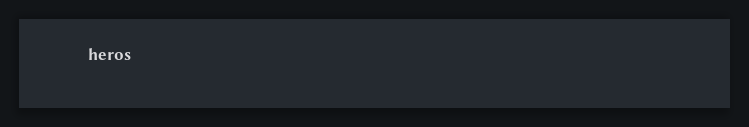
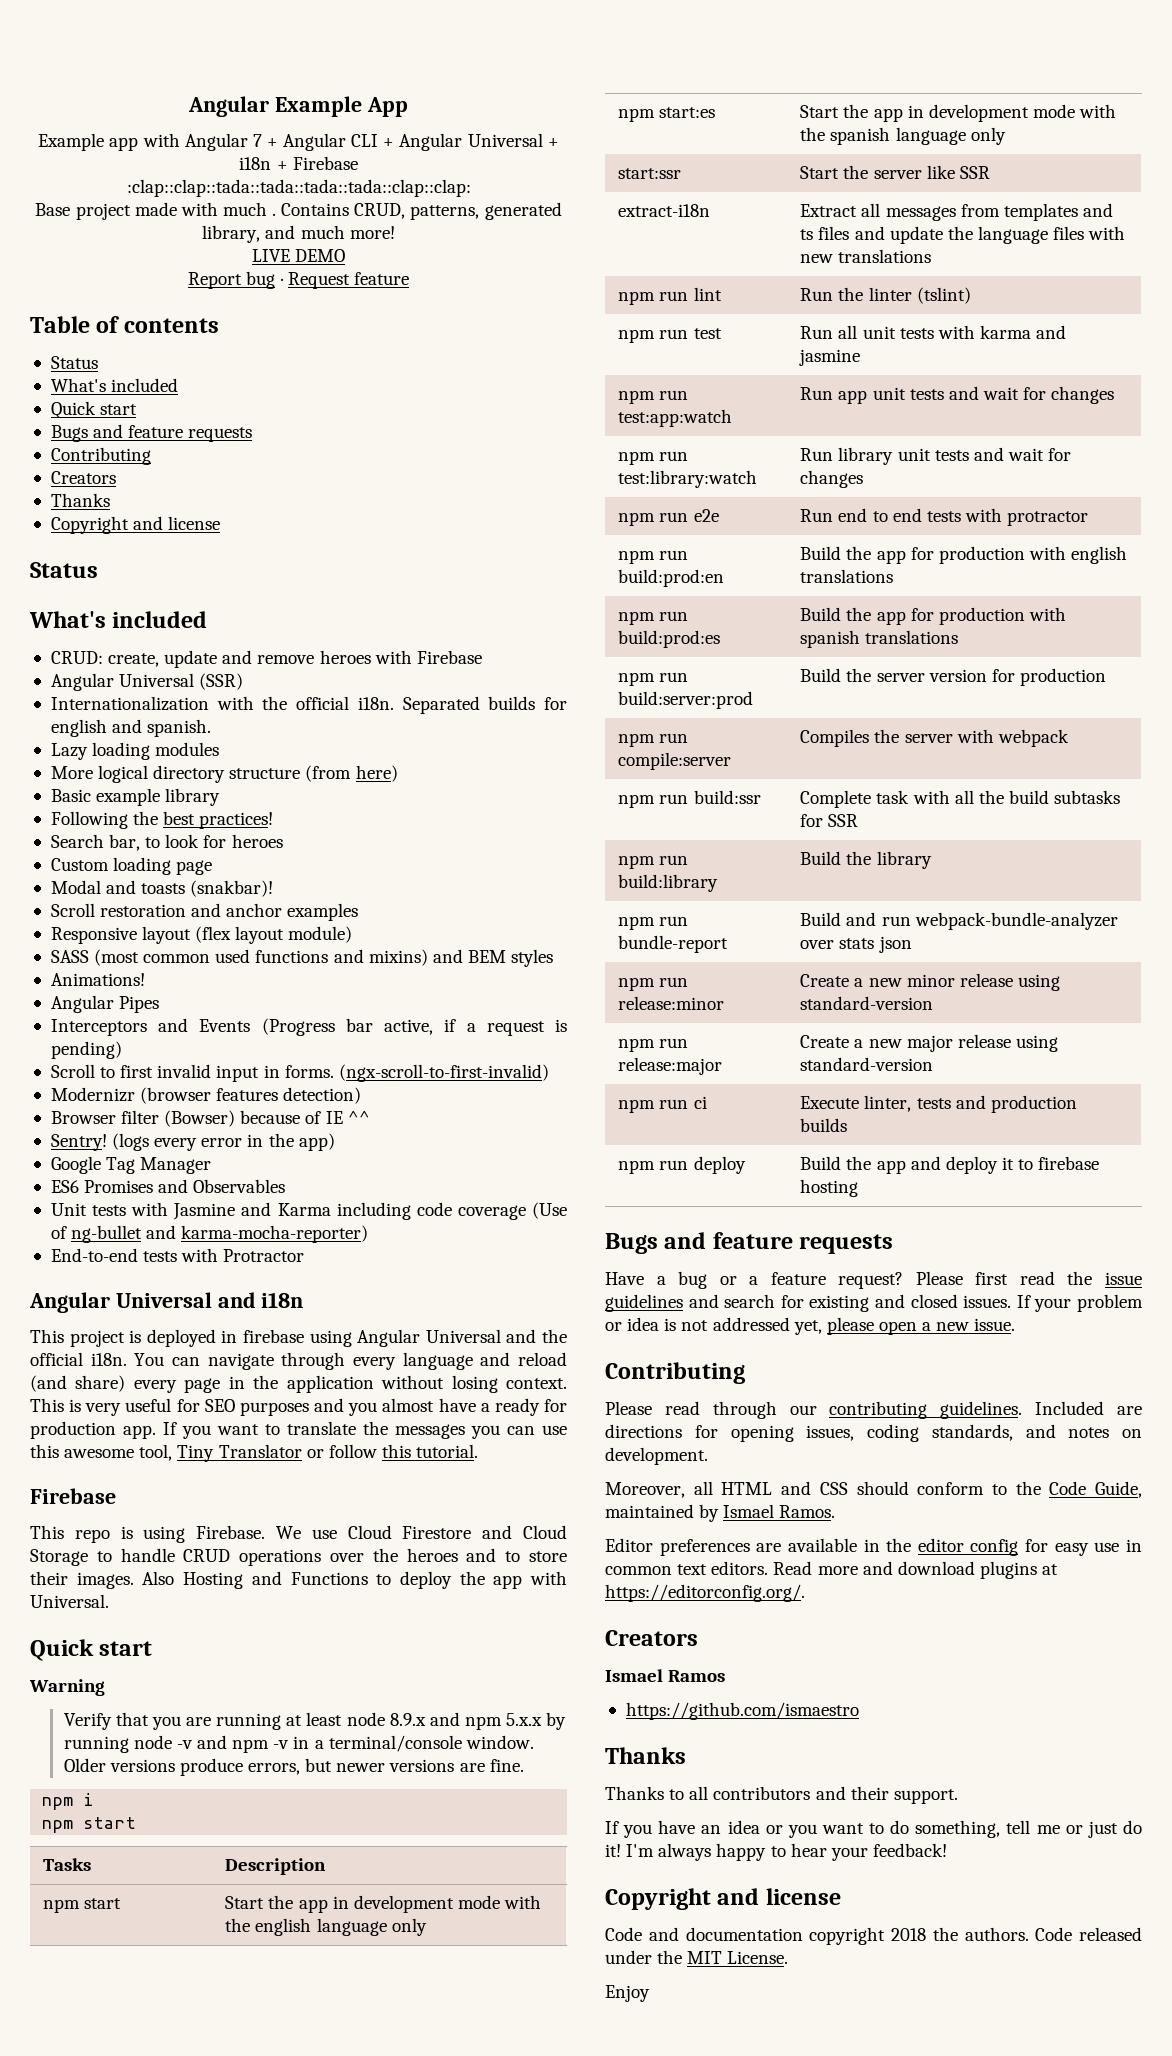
[88,48,131,60] heros -> [188,96,408,117] [38,133,559,151] [239,156,358,170] [126,179,471,197] [35,202,562,220] [202,225,395,243] [251,249,346,262] [188,271,409,289] [30,316,219,333] [50,356,98,369] [50,378,179,392] [50,401,138,419] [50,424,253,442] [50,447,151,465] [50,471,116,484] [50,493,110,507] [50,516,221,534] [30,562,98,578] [29,611,208,628] [50,650,482,668] [50,673,244,691] [50,696,568,714] [50,719,212,737] [50,742,220,760] [50,765,398,783] [50,788,221,806] [50,811,274,829] [50,834,283,851] [50,857,213,875] [50,880,274,897] [50,903,359,921] [50,926,353,944] [50,949,554,967] [50,973,145,986] [50,995,160,1013] [50,1018,568,1036] [50,1041,122,1059] [50,1064,549,1082] [50,1087,362,1104] [50,1110,370,1127] [50,1133,335,1151] [50,1156,212,1174] [50,1179,286,1193] [50,1202,567,1220] [50,1225,369,1243] [50,1248,305,1262] [29,1292,304,1313] [30,1329,568,1347] [30,1352,568,1370] [30,1375,567,1393] [30,1398,567,1416] [30,1421,567,1439] [30,1444,479,1462] [30,1488,116,1504] [30,1525,567,1543] [30,1548,568,1566] [30,1571,567,1589] [30,1594,109,1608] [30,1639,153,1661] [29,1679,105,1696] [63,1712,567,1730] [63,1735,534,1753] [63,1758,524,1776] [41,1793,95,1810] [41,1817,137,1833] [43,1858,92,1871] [225,1858,327,1875] [43,1898,122,1913] [225,1895,542,1913] [225,1918,427,1936] [618,107,716,122] [800,104,1117,122] [800,127,1006,145] [618,168,682,179] [800,165,990,179] [618,204,711,217] [800,203,1113,221] [800,226,1126,244] [800,249,932,263] [618,287,722,305] [800,287,971,304] [618,328,722,343] [800,325,1067,339] [799,349,861,366] [618,390,689,404] [618,409,733,427] [800,386,1115,404] [618,451,689,465] [618,470,758,488] [800,447,1072,465] [800,470,864,488] [618,509,719,526] [800,508,1089,526] [618,550,689,564] [618,569,725,587] [800,546,1128,564] [800,569,894,583] [618,611,689,625] [618,630,721,648] [800,607,1066,625] [800,630,959,648] [618,672,689,686] [618,691,754,709] [800,668,1106,686] [618,733,689,747] [618,752,732,770] [800,729,1069,747] [618,790,761,808] [800,790,1121,808] [800,814,859,827] [618,855,689,869] [618,874,719,892] [800,851,932,869] [618,916,689,930] [618,935,729,953] [800,912,1118,930] [800,936,912,953] [618,977,689,991] [618,996,725,1010] [800,973,1060,991] [800,996,934,1010] [618,1038,689,1052] [618,1057,723,1075] [800,1034,1058,1052] [800,1057,934,1071] [618,1096,707,1113] [800,1095,1077,1113] [800,1118,848,1132] [618,1156,746,1174] [800,1156,1100,1174] [800,1179,859,1197] [605,1232,894,1254] [605,1271,1142,1289] [605,1294,1143,1312] [605,1317,1016,1335] [605,1362,745,1384] [605,1401,1142,1419] [605,1424,1142,1442] [605,1447,708,1465] [605,1481,1142,1498] [605,1504,836,1522] [605,1538,1142,1556] [605,1561,1059,1579] [605,1584,805,1602] [605,1630,698,1646] [605,1669,726,1682] [625,1702,859,1720] [605,1747,686,1764] [605,1786,958,1804] [605,1820,1142,1838] [605,1843,947,1861] [605,1888,841,1910] [605,1927,1142,1945] [605,1950,789,1964] [605,1985,650,2002] Angular Example App // Example app with Angular 7 + Angular CLI + Angular Universal + i18n + Firebase // :clap::clap::tada::tada::tada::tada::clap::clap: // Base project made with much . Contains CRUD, patterns, generated library, and much more! // LIVE DEMO // Report bug · Request feature // Table of contents // Status // What's included // Quick start // Bugs and feature requests // Contributing // Creators // Thanks // Copyright and license // Status // What's included // CRUD: create, update and remove heroes with Firebase // Angular Universal (SSR) // Internationalization with the official i18n. Separated builds for english and spanish. // Lazy loading modules // More logical directory structure (from here) // Basic example library // Following the best practices! // Search bar, to look for heroes // Custom loading page // Modal and toasts (snakbar)! // Scroll restoration and anchor examples // Responsive layout (flex layout module) // SASS (most common used functions and mixins) and BEM styles // Animations! // Angular Pipes // Interceptors and Events (Progress bar active, if a request is pending) // Scroll to first invalid input in forms. (ngx-scroll-to-first-invalid) // Modernizr (browser features detection) // Browser filter (Bowser) because of IE ^^ // Sentry! (logs every error in the app) // Google Tag Manager // ES6 Promises and Observables // Unit tests with Jasmine and Karma including code coverage (Use of ng-bullet and karma-mocha-reporter) // End-to-end tests with Protractor // Angular Universal and i18n // This project is deployed in firebase using Angular Universal and the official i18n. You can navigate through every language and reload (and share) every page in the application without losing context. This is very useful for SEO purposes and you almost have a ready for production app. If you want to translate the messages you can use this awesome tool, Tiny Translator or follow this tutorial. // Firebase // This repo is using Firebase. We use Cloud Firestore and Cloud Storage to handle CRUD operations over the heroes and to store their images. Also Hosting and Functions to deploy the app with Universal. // Quick start // Warning // Verify that you are running at least node 8.9.x and npm 5.x.x by running node -v and npm -v in a terminal/console window. Older versions produce errors, but newer versions are fine. // npm i // npm start // Tasks | Description // npm start | Start the app in development mode with the english language only // npm start:es | Start the app in development mode with the spanish language only // start:ssr | Start the server like SSR // extract-i18n | Extract all messages from templates and ts files and update the language files with new translations // npm run lint | Run the linter (tslint) // npm run test | Run all unit tests with karma and jasmine // npm run test:app:watch | Run app unit tests and wait for changes // npm run test:library:watch | Run library unit tests and wait for changes // npm run e2e | Run end to end tests with protractor // npm run build:prod:en | Build the app for production with english translations // npm run build:prod:es | Build the app for production with spanish translations // npm run build:server:prod | Build the server version for production // npm run compile:server | Compiles the server with webpack // npm run build:ssr | Complete task with all the build subtasks for SSR // npm run build:library | Build the library // npm run bundle-report | Build and run webpack-bundle-analyzer over stats json // npm run release:minor | Create a new minor release using standard-version // npm run release:major | Create a new major release using standard-version // npm run ci | Execute linter, tests and production builds // npm run deploy | Build the app and deploy it to firebase hosting // Bugs and feature requests // Have a bug or a feature request? Please first read the issue guidelines and search for existing and closed issues. If your problem or idea is not addressed yet, please open a new issue. // Contributing // Please read through our contributing guidelines. Included are directions for opening issues, coding standards, and notes on development. // Moreover, all HTML and CSS should conform to the Code Guide, maintained by Ismael Ramos. // Editor preferences are available in the editor config for easy use in common text editors. Read more and download plugins at https://editorconfig.org/. // Creators // Ismael Ramos // https://github.com/ismaestro // Thanks // Thanks to all contributors and their support. // If you have an idea or you want to do something, tell me or just do it! I'm always happy to hear your feedback! // Copyright and license // Code and documentation copyright 2018 the authors. Code released under the MIT License. // Enjoy

